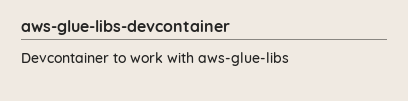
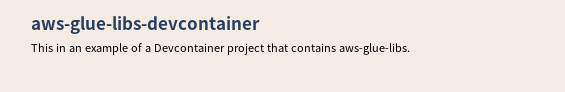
[21,52,289,66] Devcontainer to work with aws-glue-libs -> [31,43,410,55] This in an example of a Devcontainer project that contains aws-glue-libs.

